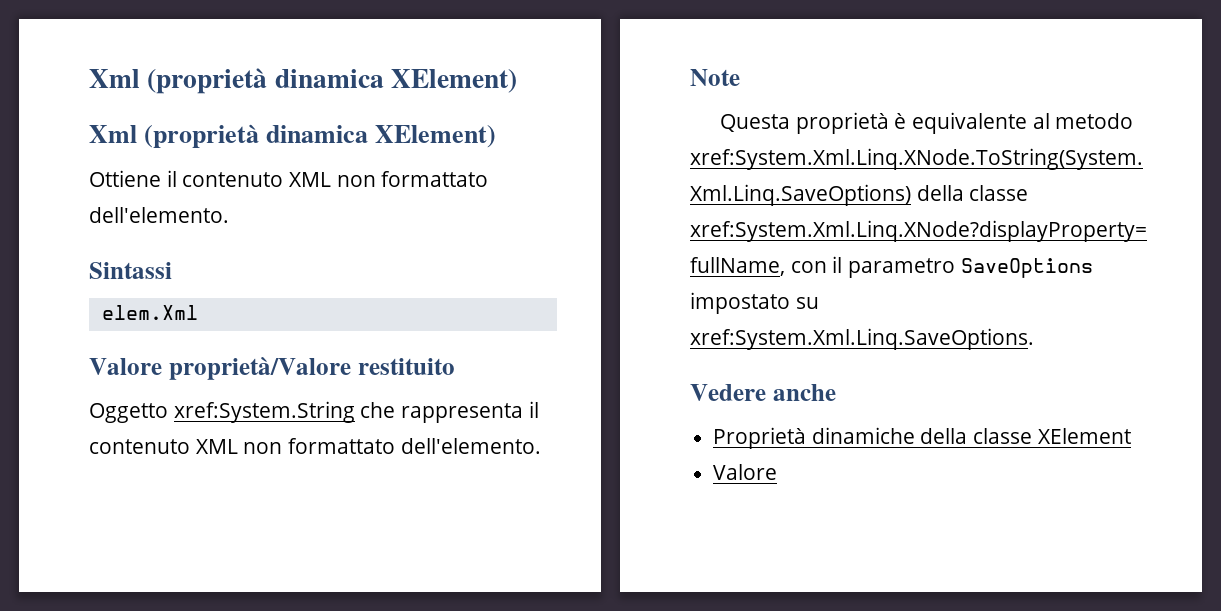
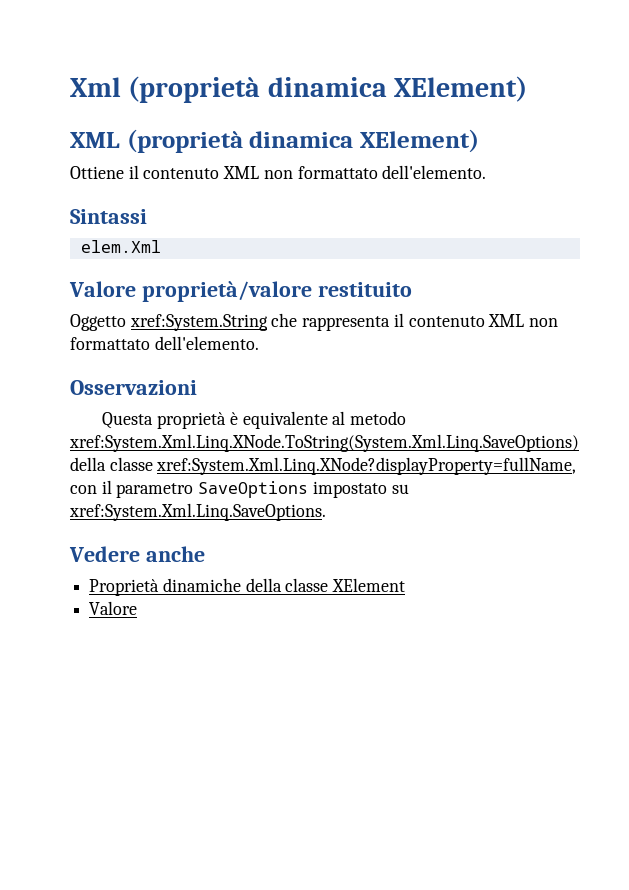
[89,68,518,94] [89,125,137,143] Xml (proprietà dinamica XElement) // Xml -> [70,76,528,103] [70,132,120,148] Xml (proprietà dinamica XElement) // XML
[168,357,351,380] proprietà/Valore -> [141,281,312,302] proprietà/valore
[690,69,740,86] Note -> [70,380,197,395] Osservazioni

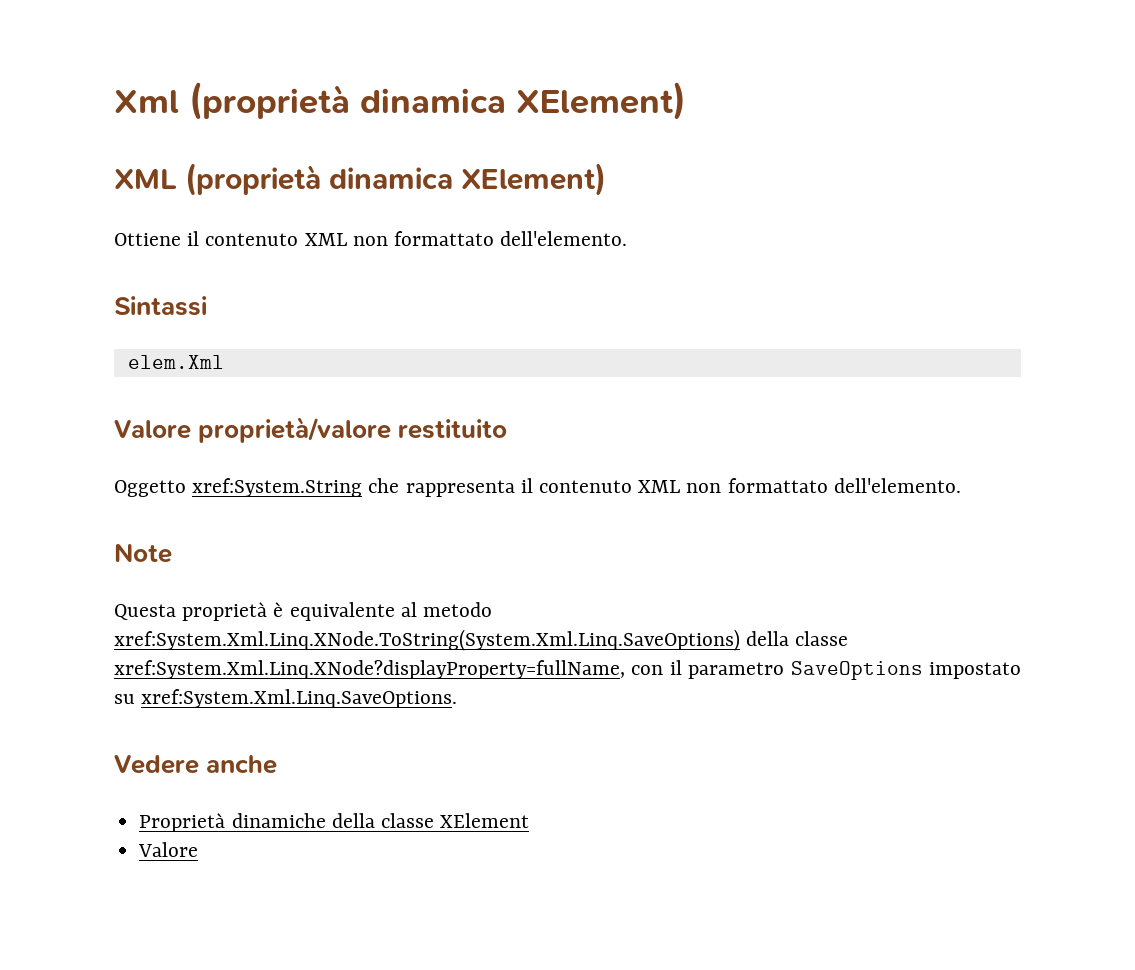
[70,380,197,395] Osservazioni -> [114,543,172,563] Note

